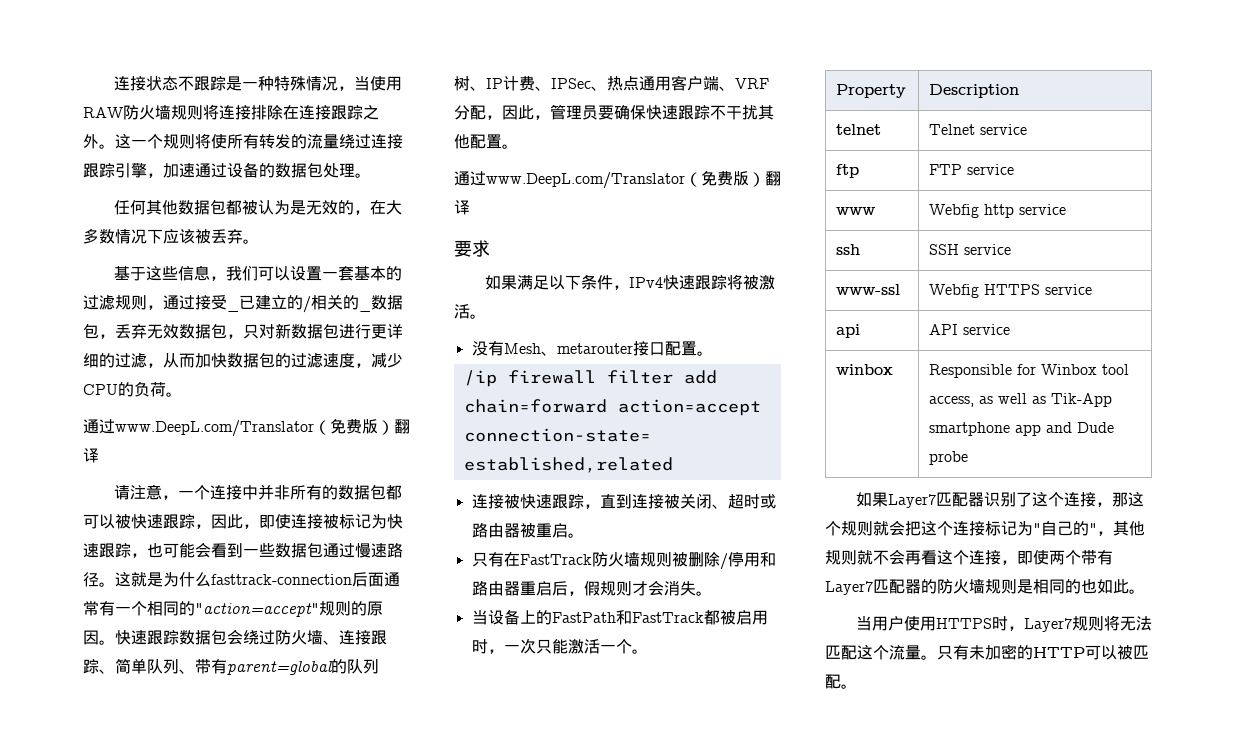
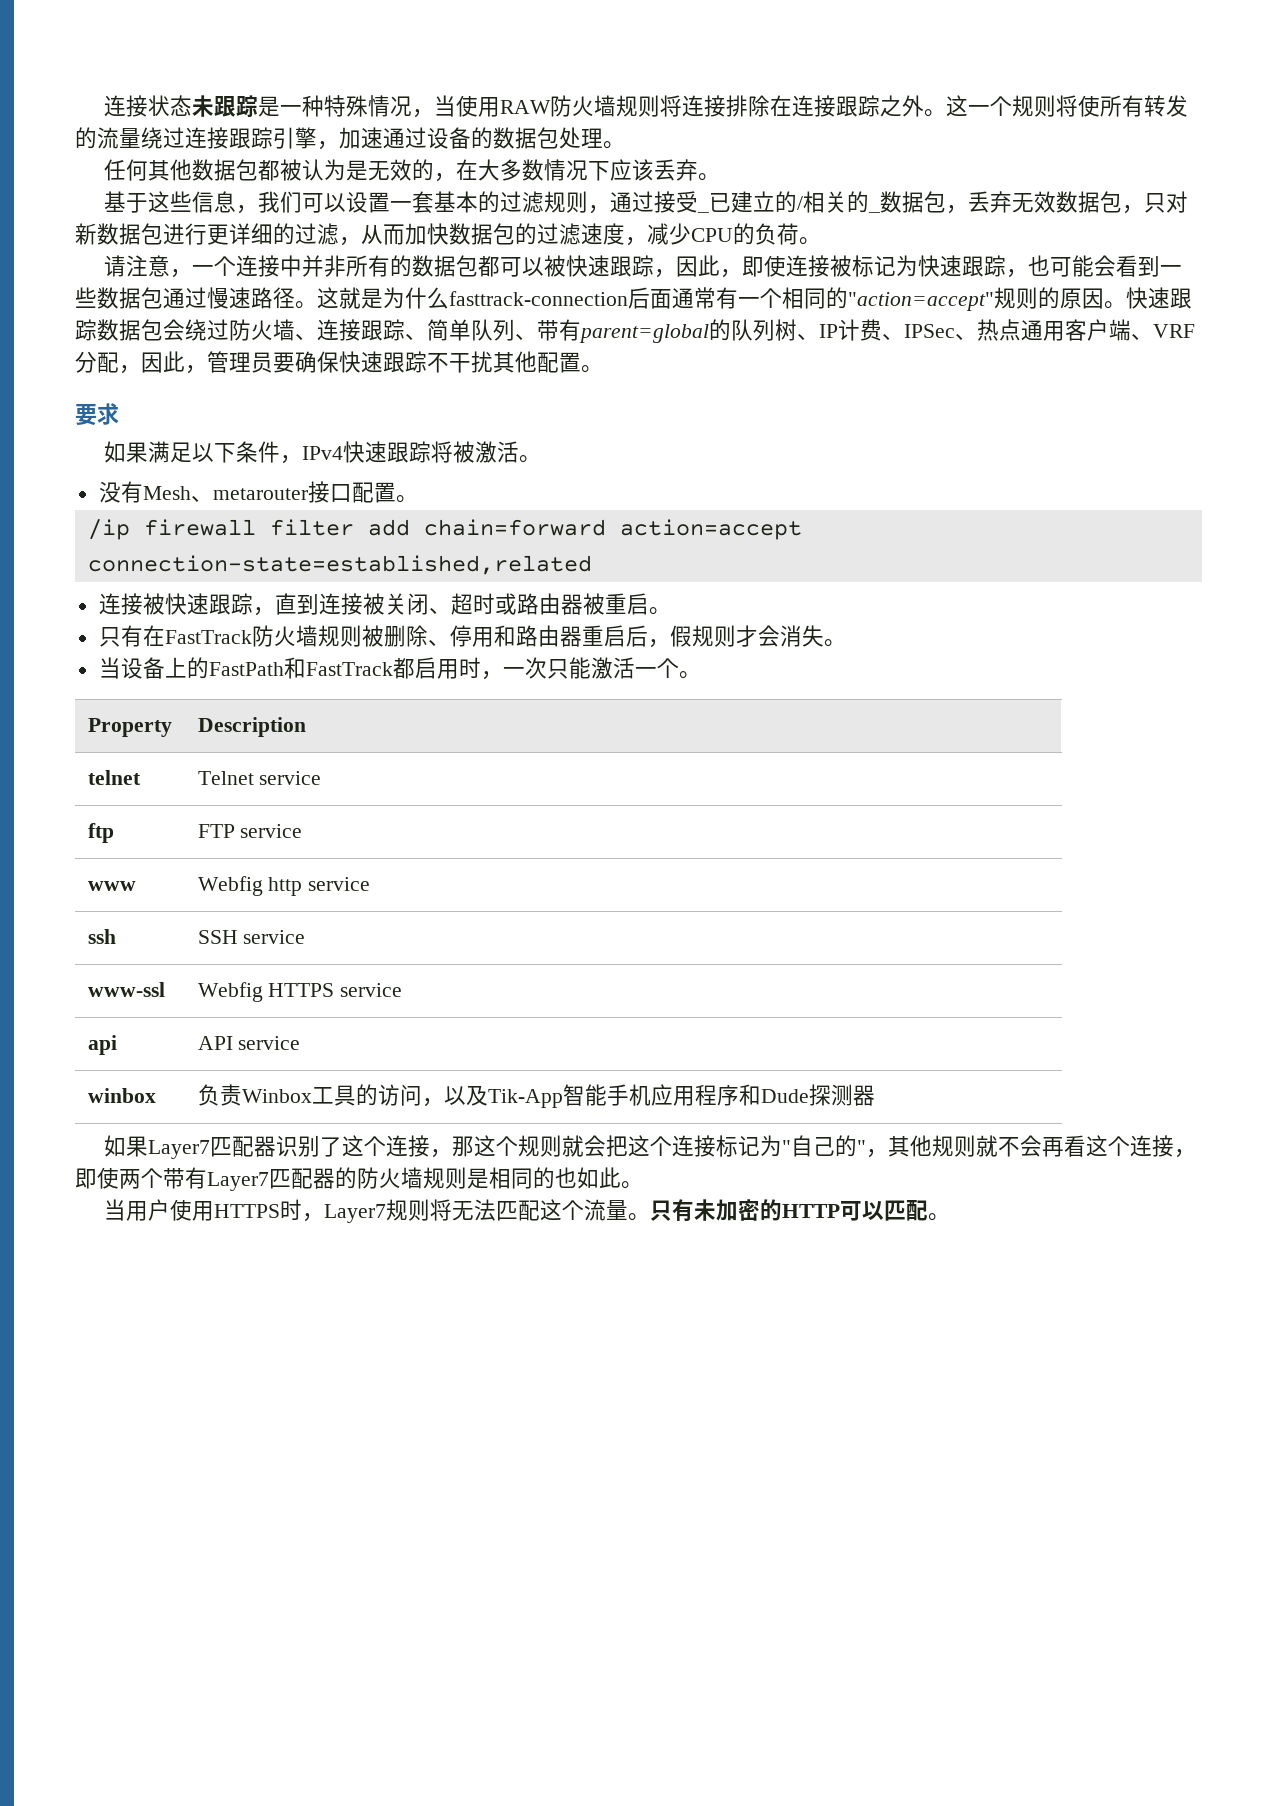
[177,76,194,91] 不 -> [191,95,214,117] 未
[195,229,211,244] 被 -> (654, 170) none
[83,419,410,437] [83,448,99,463] // 通过www.DeepL.com/Translator（免费版）翻译 -> (821, 241) none
[454,171,781,189] [454,200,470,215] // 通过www.DeepL.com/Translator（免费版）翻译 -> (603, 369) none
[719,553,728,570] / -> [427,639,450,646] 、
[719,610,736,625] 被 -> (415, 668) none
[929,364,1130,378] [929,393,1113,407] [929,422,1115,436] [929,451,969,465] Responsible for Winbox tool access, as well as Tik-App smartphone app and Dude probe -> [197,1084,875,1108] 负责Winbox工具的访问，以及Tik-App智能手机应用程序和Dude探测器
[1117,645,1133,660] 被 -> (884, 1211) none

